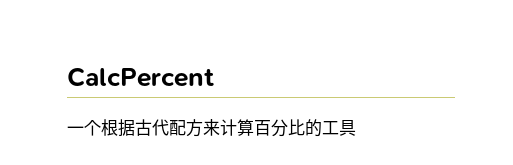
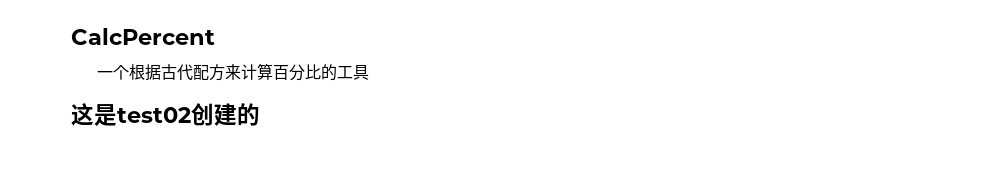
(356, 128) none -> [71,103,260,126] // 这是test02创建的

